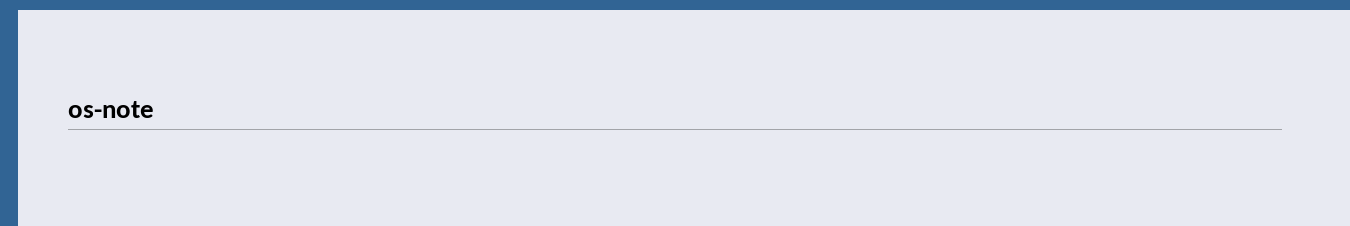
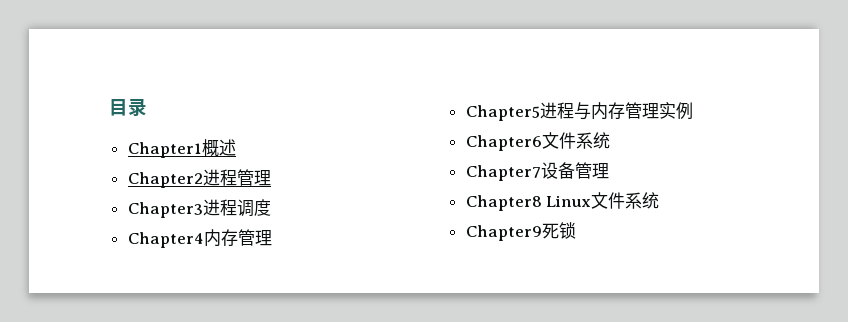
[68,101,154,118] os-note -> [109,98,147,117] [127,139,236,158] [127,169,271,188] [127,199,271,218] [127,229,272,248] [465,102,693,121] [465,132,610,151] [465,162,609,181] [465,192,660,211] [465,222,576,241] 目录 // Chapter1概述 // Chapter2进程管理 // Chapter3进程调度 // Chapter4内存管理 // Chapter5进程与内存管理实例 // Chapter6文件系统 // Chapter7设备管理 // Chapter8 Linux文件系统 // Chapter9死锁

